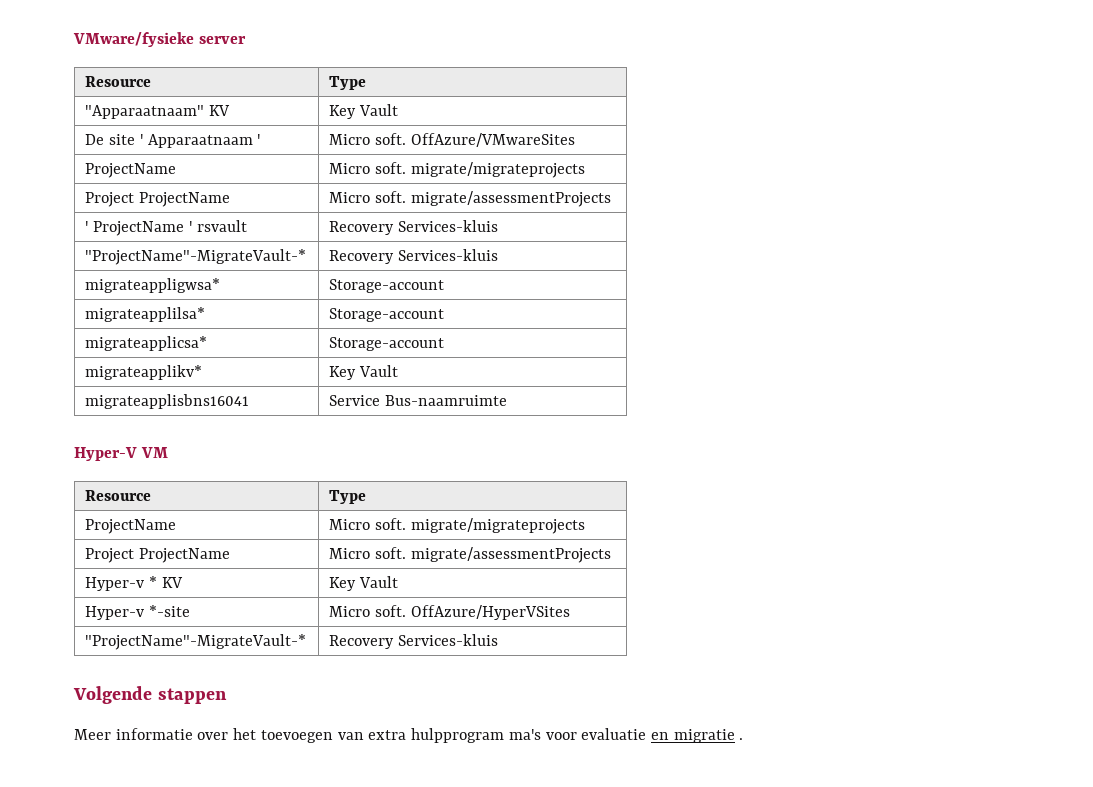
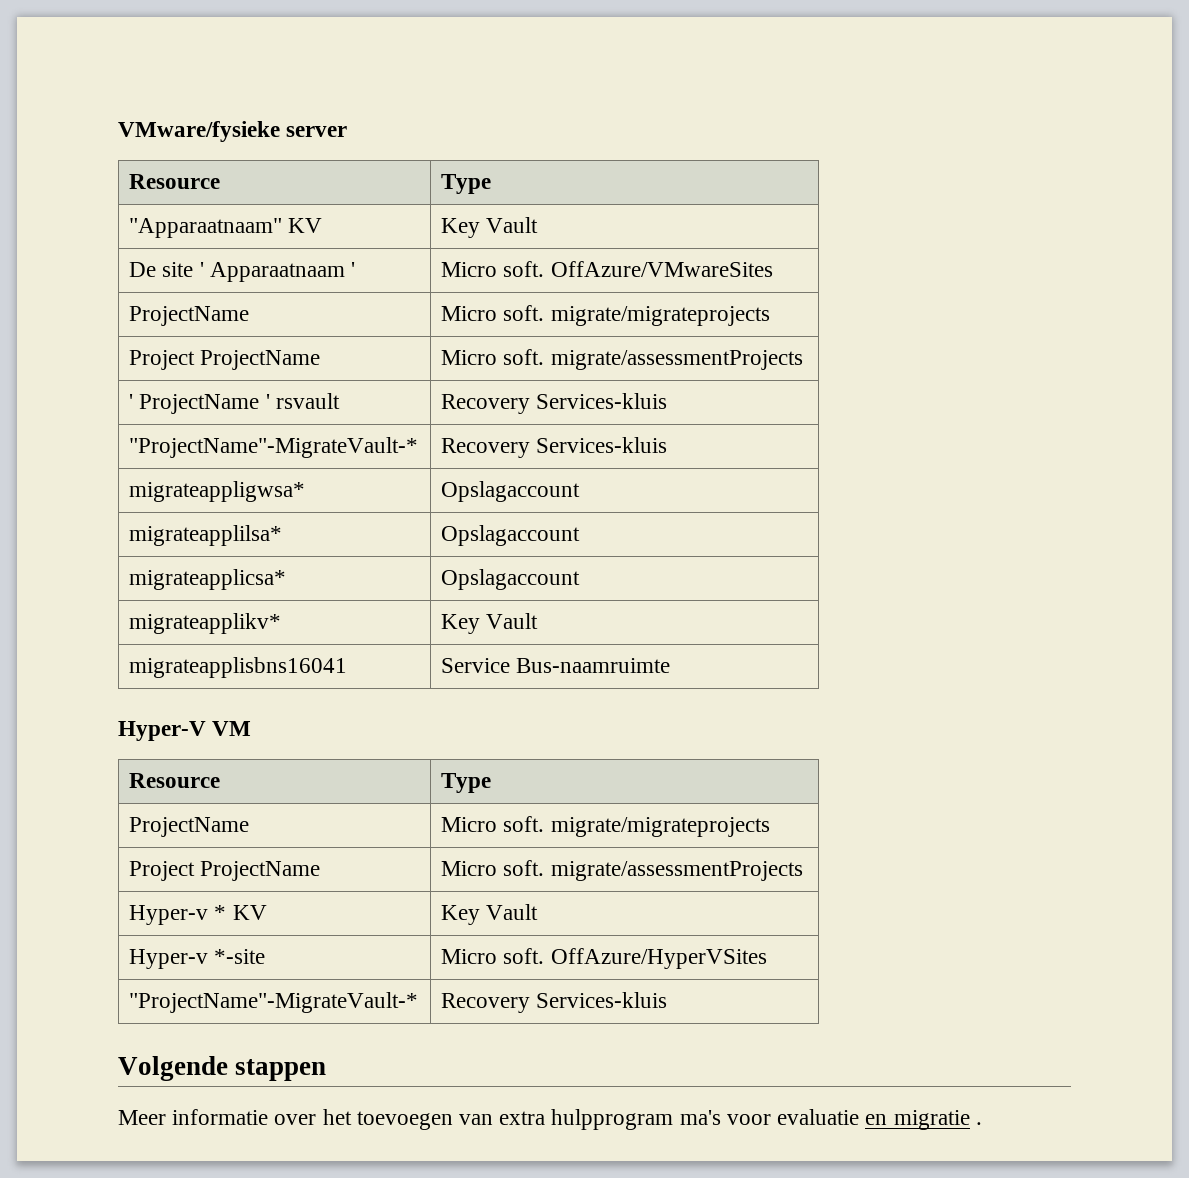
[329,279,445,293] Storage-account -> [441,481,581,502] Opslagaccount
[329,308,445,322] Storage-account -> [441,525,581,546] Opslagaccount
[329,337,445,351] Storage-account -> [441,569,581,590] Opslagaccount

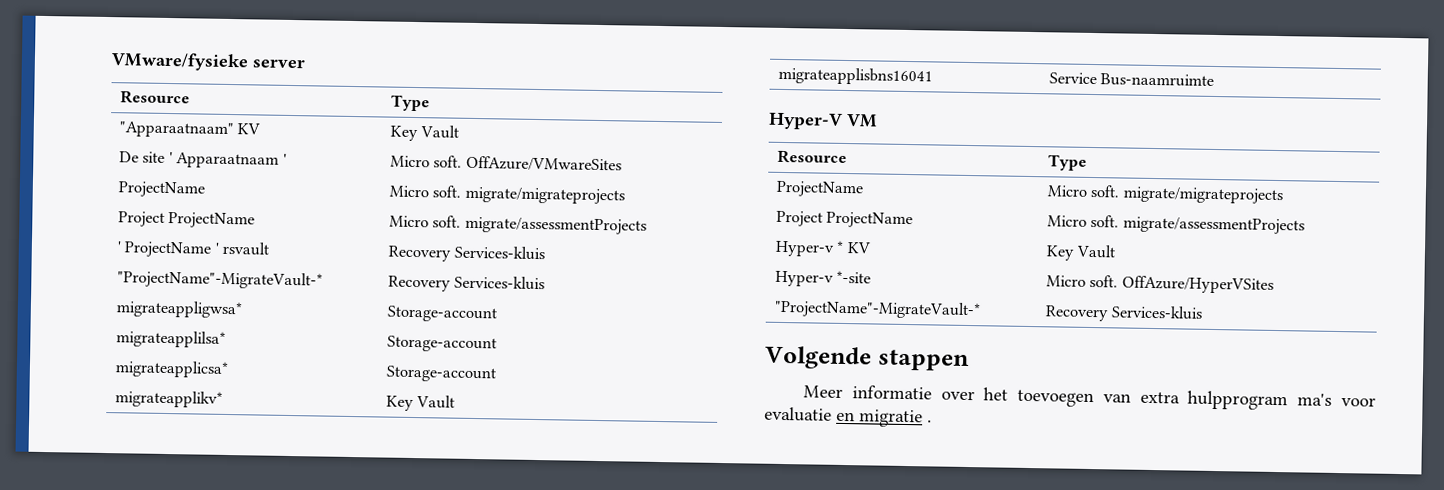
[441,481,581,502] Opslagaccount -> [386,305,497,323] Storage-account
[441,525,581,546] Opslagaccount -> [386,335,497,353] Storage-account
[441,569,581,590] Opslagaccount -> [385,365,496,383] Storage-account

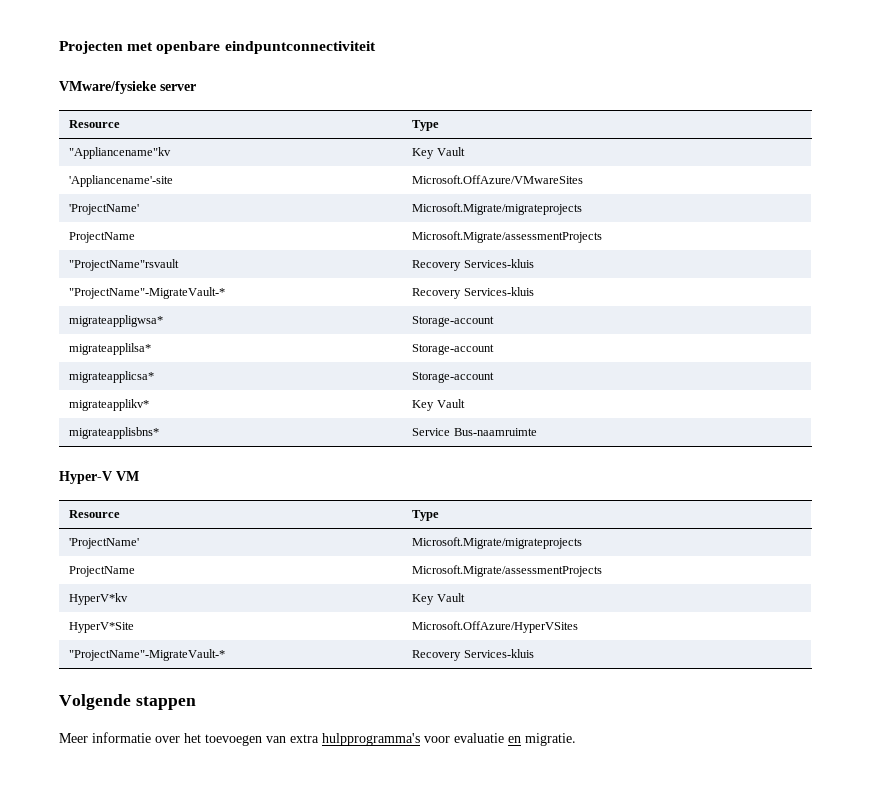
(111, 62) none -> [59,41,376,54] Projecten met openbare eindpuntconnectiviteit //
[118,121,261,139] [389,125,460,142] [118,151,287,169] [389,155,622,172] [117,181,205,198] [388,185,625,205] [117,211,256,229] [388,215,647,235] [116,241,270,258] "Apparaatnaam" KV | Key Vault // De site ' Apparaatnaam ' | Micro soft. OffAzure/VMwareSites // ProjectName | Micro soft. migrate/migrateprojects // Project ProjectName | Micro soft. migrate/assessmentProjects // ' ProjectName ' rsvault -> [69,147,172,159] [412,147,465,159] [69,175,174,187] [412,175,584,184] [69,204,140,215] [412,203,583,215] [69,232,136,243] [412,231,603,243] [69,259,180,271] "Appliancename"kv | Key Vault // 'Appliancename'-site | Microsoft.OffAzure/VMwareSites // 'ProjectName' | Microsoft.Migrate/migrateprojects // ProjectName | Microsoft.Migrate/assessmentProjects // "ProjectName"rsvault
[777,66,933,86] migrateapplisbns16041 -> [69,427,160,439] migrateapplisbns*
[775,180,864,198] [1046,184,1283,205] [775,210,914,229] [1046,214,1305,235] [774,240,871,257] [1045,244,1117,261] [774,270,872,287] [1045,274,1274,294] // ProjectName | Micro soft. migrate/migrateprojects // Project ProjectName | Micro soft. migrate/assessmentProjects // Hyper-v * KV | Key Vault // Hyper-v *-site | Micro soft. OffAzure/HyperVSites -> [69,538,140,549] [412,537,583,549] [69,566,136,577] [412,565,603,577] [69,593,129,605] [412,593,465,605] [69,622,135,633] [412,621,579,633] // 'ProjectName' | Microsoft.Migrate/migrateprojects // ProjectName | Microsoft.Migrate/assessmentProjects // HyperV*kv | Key Vault // HyperV*Site | Microsoft.OffAzure/HyperVSites
[1187,390,1333,411] hulpprogram ma's -> [322,733,420,746] hulpprogramma's
[859,409,932,428] migratie . -> [525,733,576,746] migratie.

